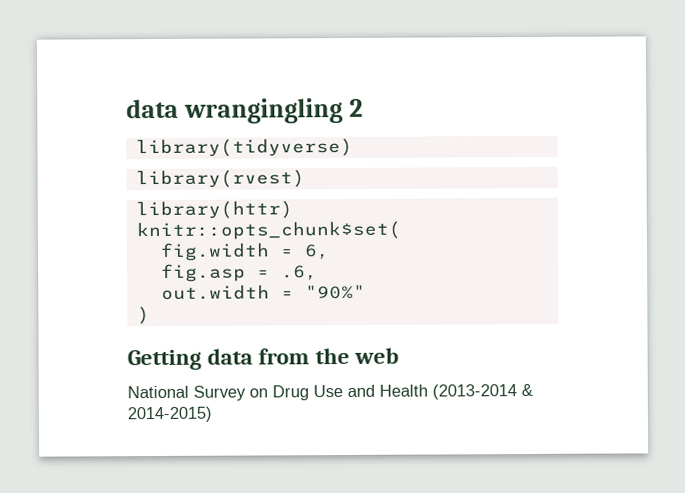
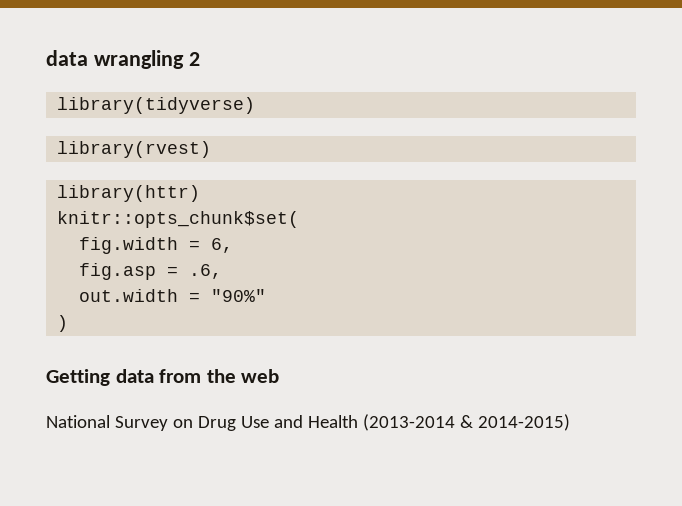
[126,97,344,124] data wrangingling -> [46,50,184,69] data wrangling

